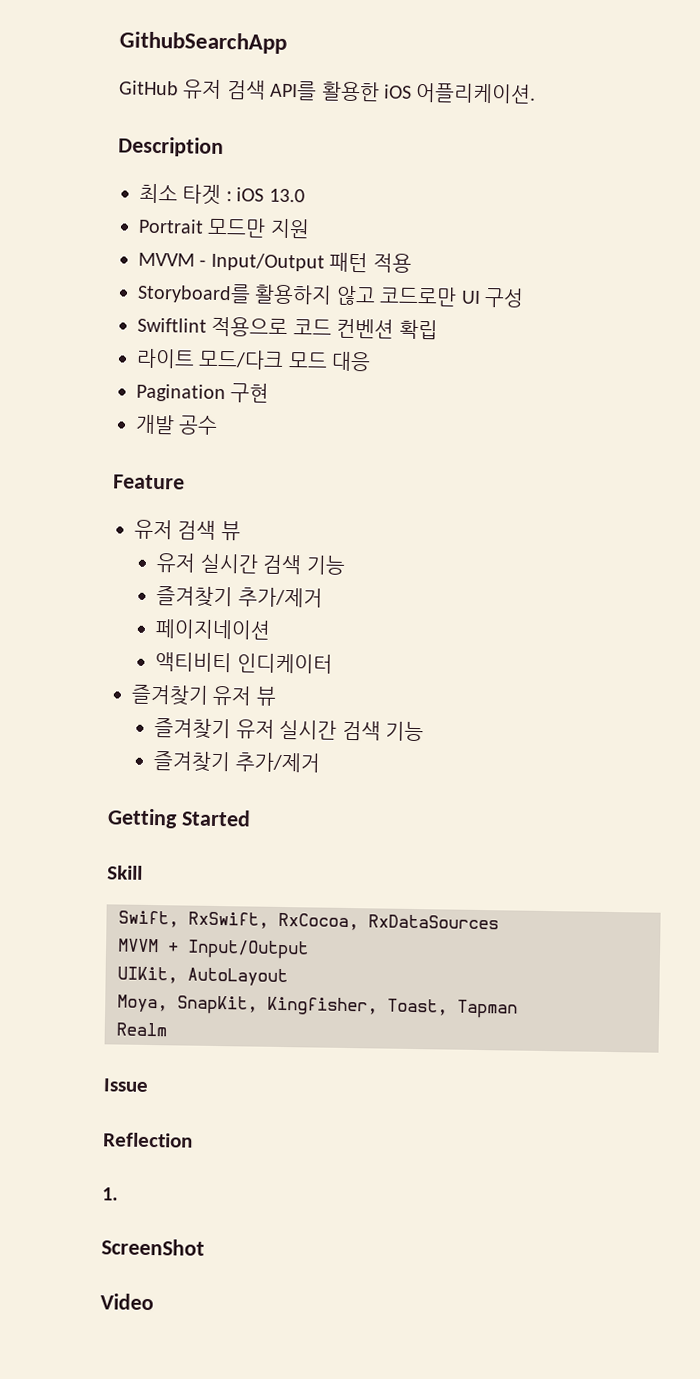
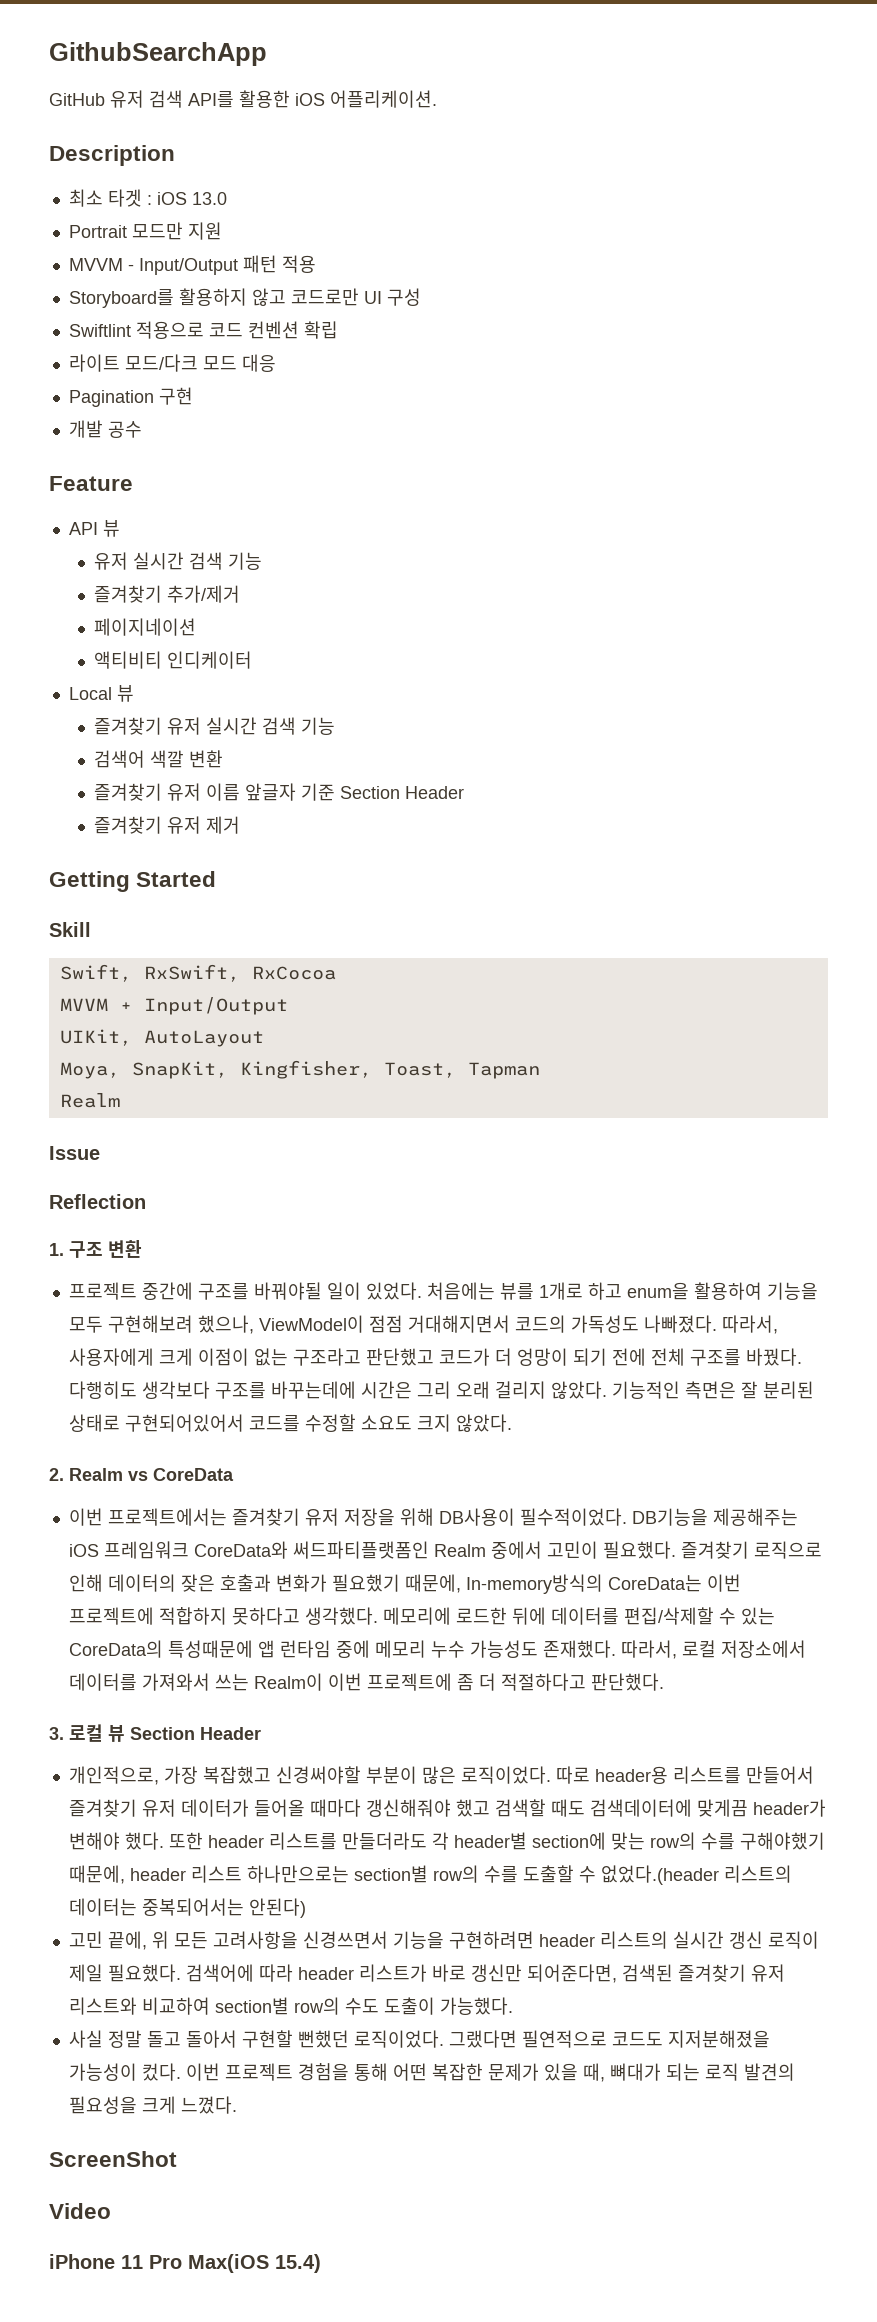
[134,519,217,540] 유저 검색 -> [68,522,98,535] API
[131,684,253,706] 즐겨찾기 유저 -> [68,687,112,700] Local
[153,751,321,773] 즐겨찾기 추가/제거 -> [94,750,224,768] [94,783,465,801] [94,816,241,834] 검색어 색깔 변환 // 즐겨찾기 유저 이름 앞글자 기준 Section Header // 즐겨찾기 유저 제거
[278,912,499,931] RxCocoa, RxDataSources -> [251,966,336,980] RxCocoa
[101,1238,205,1256] [100,1293,154,1311] // ScreenShot // Video -> [69,1240,142,1258] [68,1282,818,1300] [68,1315,778,1334] [68,1348,802,1366] [68,1381,814,1399] [68,1414,512,1432] [49,1468,234,1481] [68,1508,798,1526] [68,1541,822,1559] [68,1574,741,1594] [68,1607,775,1625] [68,1640,806,1659] [68,1673,664,1691] [49,1724,261,1742] [68,1766,814,1785] [68,1799,826,1817] [68,1832,825,1850] [68,1865,792,1885] [68,1898,306,1918] [68,1931,819,1950] [68,1964,785,1983] [68,1997,513,2015] [68,2030,770,2048] [68,2063,795,2082] [68,2096,237,2114] [49,2151,177,2167] [49,2203,111,2219] [49,2254,321,2273] 구조 변환 // 프로젝트 중간에 구조를 바꿔야될 일이 있었다. 처음에는 뷰를 1개로 하고 enum을 활용하여 기능을 모두 구현해보려 했으나, ViewModel이 점점 거대해지면서 코드의 가독성도 나빠졌다. 따라서, 사용자에게 크게 이점이 없는 구조라고 판단했고 코드가 더 엉망이 되기 전에 전체 구조를 바꿨다. 다행히도 생각보다 구조를 바꾸는데에 시간은 그리 오래 걸리지 않았다. 기능적인 측면은 잘 분리된 상태로 구현되어있어서 코드를 수정할 소요도 크지 않았다. // 2. Realm vs CoreData // 이번 프로젝트에서는 즐겨찾기 유저 저장을 위해 DB사용이 필수적이었다. DB기능을 제공해주는 iOS 프레임워크 CoreData와 써드파티플랫폼인 Realm 중에서 고민이 필요했다. 즐겨찾기 로직으로 인해 데이터의 잦은 호출과 변화가 필요했기 때문에, In-memory방식의 CoreData는 이번 프로젝트에 적합하지 못하다고 생각했다. 메모리에 로드한 뒤에 데이터를 편집/삭제할 수 있는 CoreData의 특성때문에 앱 런타임 중에 메모리 누수 가능성도 존재했다. 따라서, 로컬 저장소에서 데이터를 가져와서 쓰는 Realm이 이번 프로젝트에 좀 더 적절하다고 판단했다. // 3. 로컬 뷰 Section Header // 개인적으로, 가장 복잡했고 신경써야할 부분이 많은 로직이었다. 따로 header용 리스트를 만들어서 즐겨찾기 유저 데이터가 들어올 때마다 갱신해줘야 했고 검색할 때도 검색데이터에 맞게끔 header가 변해야 했다. 또한 header 리스트를 만들더라도 각 header별 section에 맞는 row의 수를 구해야했기 때문에, header 리스트 하나만으로는 section별 row의 수를 도출할 수 없었다.(header 리스트의 데이터는 중복되어서는 안된다) // 고민 끝에, 위 모든 고려사항을 신경쓰면서 기능을 구현하려면 header 리스트의 실시간 갱신 로직이 제일 필요했다. 검색어에 따라 header 리스트가 바로 갱신만 되어준다면, 검색된 즐겨찾기 유저 리스트와 비교하여 section별 row의 수도 도출이 가능했다. // 사실 정말 돌고 돌아서 구현할 뻔했던 로직이었다. 그랬다면 필연적으로 코드도 지저분해졌을 가능성이 컸다. 이번 프로젝트 경험을 통해 어떤 복잡한 문제가 있을 때, 뼈대가 되는 로직 발견의 필요성을 크게 느꼈다. // ScreenShot // Video // iPhone 11 Pro Max(iOS 15.4)

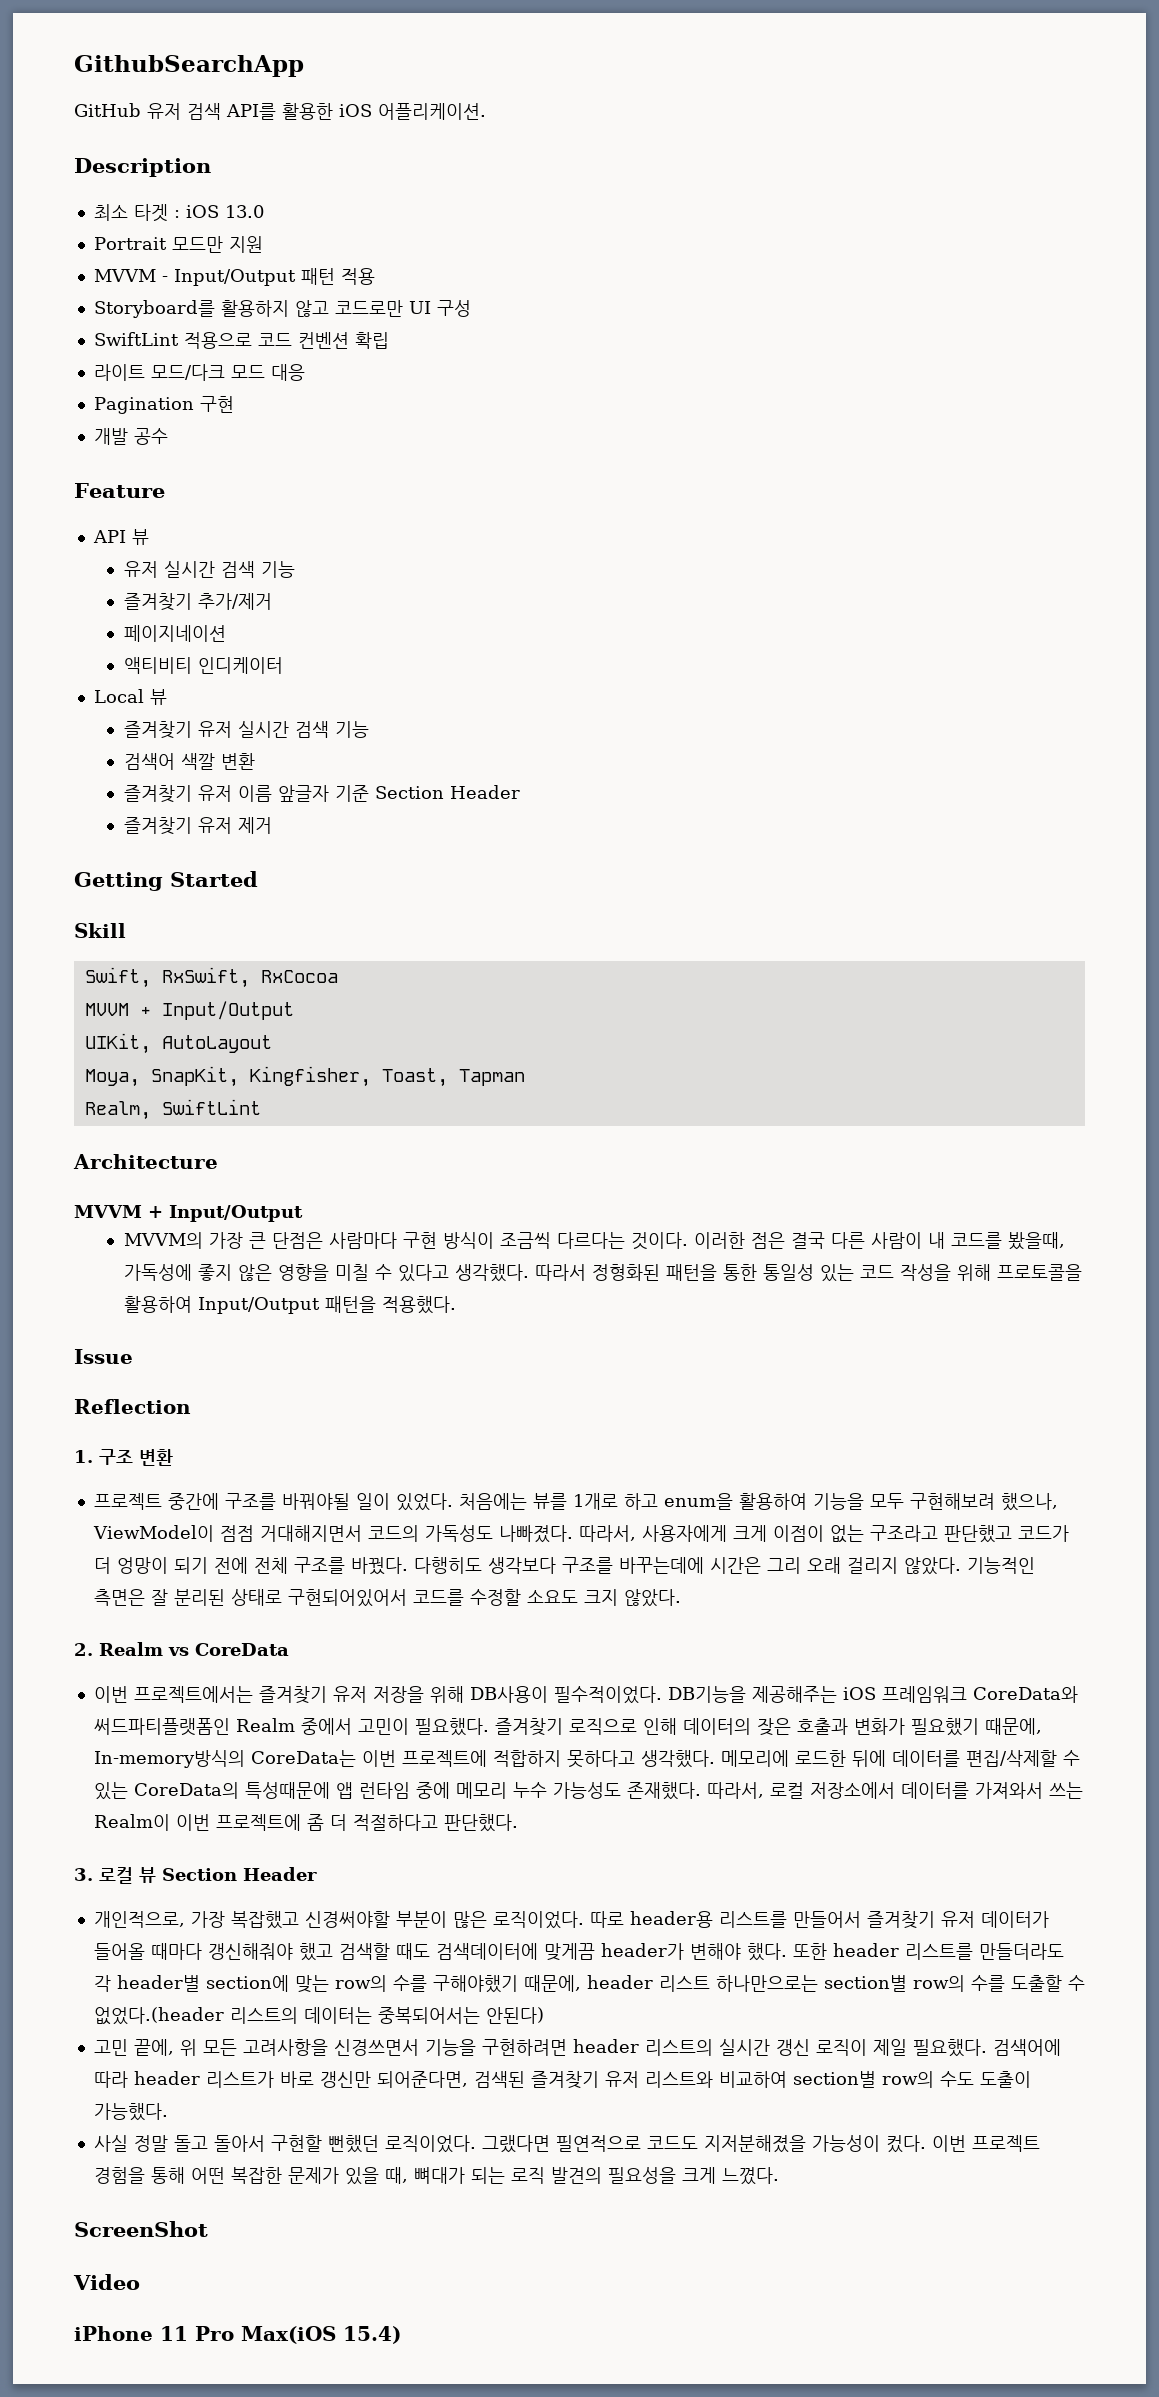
[68,324,131,337] Swiftlint -> [93,332,179,346] SwiftLint
[59,1093,120,1108] Realm -> [84,1099,261,1120] [73,1154,218,1169] [74,1205,303,1222] [123,1232,1065,1250] [123,1264,1082,1282] [123,1296,456,1314] Realm, SwiftLint // Architecture // MVVM + Input/Output // MVVM의 가장 큰 단점은 사람마다 구현 방식이 조금씩 다르다는 것이다. 이러한 점은 결국 다른 사람이 내 코드를 봤을때, 가독성에 좋지 않은 영향을 미칠 수 있다고 생각했다. 따라서 정형화된 패턴을 통한 통일성 있는 코드 작성을 위해 프로토콜을 활용하여 Input/Output 패턴을 적용했다.

